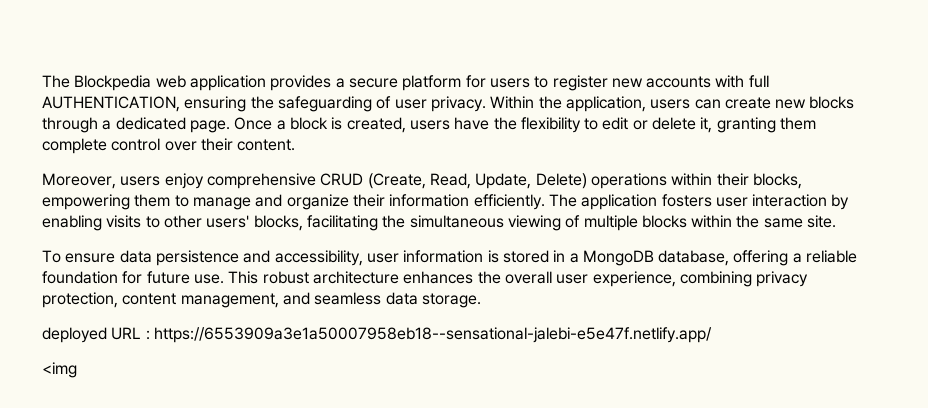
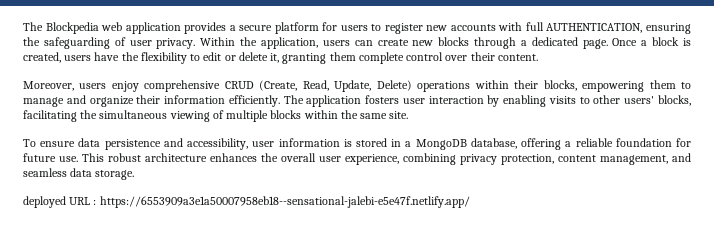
[42,362,77,378] // <img -> (470, 202) none

